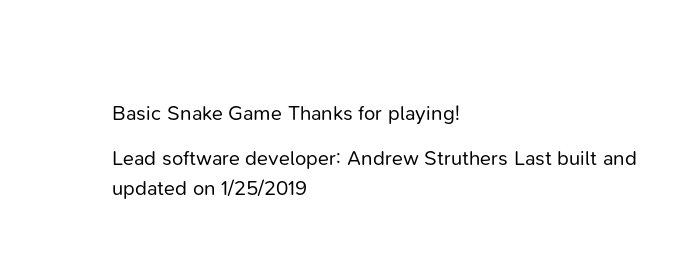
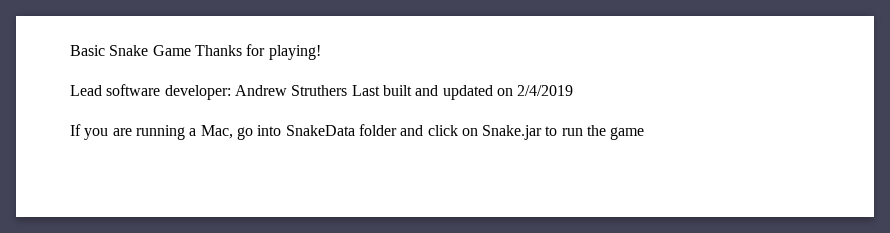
[221,179,308,197] 1/25/2019 -> [517,85,574,96] [70,124,645,140] 2/4/2019 // If you are running a Mac, go into SnakeData folder and click on Snake.jar to run the game

